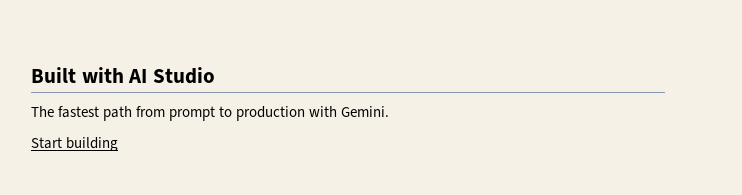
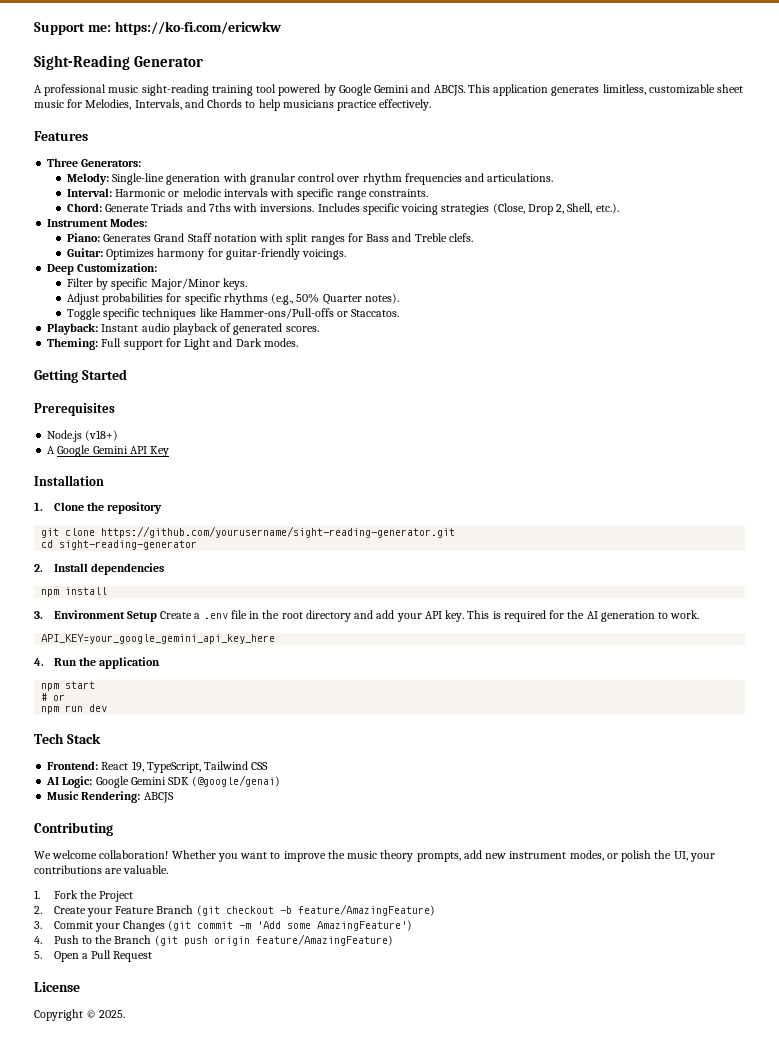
[31,67,216,84] [31,106,390,121] [31,137,119,151] Built with AI Studio // The fastest path from prompt to production with Gemini. // Start building -> [34,21,281,35] [34,55,204,70] [34,84,744,96] [34,99,432,111] [34,131,88,141] [47,158,142,167] [66,173,554,185] [66,188,428,200] [66,203,619,215] [47,218,148,227] [66,233,473,245] [66,248,347,260] [47,263,158,275] [66,278,247,290] [66,293,399,305] [66,308,400,320] [47,323,319,335] [47,338,298,350] [34,369,127,383] [34,403,115,416] [47,430,119,442] [47,445,170,457] [34,475,104,486] [34,502,163,514] [41,526,456,538] [41,540,198,550] [34,563,164,575] [41,587,108,597] [34,610,700,622] [41,634,276,644] [34,657,161,669] [41,681,96,691] [41,693,66,701] [41,704,108,714] [34,733,101,744] [47,761,269,773] [46,775,281,788] [47,791,174,803] [34,822,113,836] [34,850,715,862] [34,865,169,874] [34,890,134,902] [34,904,435,917] [34,920,413,932] [34,934,393,946] [34,950,153,962] [34,982,80,992] [34,1009,126,1021] Support me: https://ko-fi.com/ericwkw // Sight-Reading Generator // A professional music sight-reading training tool powered by Google Gemini and ABCJS. This application generates limitless, customizable sheet music for Melodies, Intervals, and Chords to help musicians practice effectively. // Features // Three Generators: // Melody: Single-line generation with granular control over rhythm frequencies and articulations. // Interval: Harmonic or melodic intervals with specific range constraints. // Chord: Generate Triads and 7ths with inversions. Includes specific voicing strategies (Close, Drop 2, Shell, etc.). // Instrument Modes: // Piano: Generates Grand Staff notation with split ranges for Bass and Treble clefs. // Guitar: Optimizes harmony for guitar-friendly voicings. // Deep Customization: // Filter by specific Major/Minor keys. // Adjust probabilities for specific rhythms (e.g., 50% Quarter notes). // Toggle specific techniques like Hammer-ons/Pull-offs or Staccatos. // Playback: Instant audio playback of generated scores. // Theming: Full support for Light and Dark modes. // Getting Started // Prerequisites // Node.js (v18+) // A Google Gemini API Key // Installation // 1. Clone the repository // git clone https://github.com/yourusername/sight-reading-generator.git // cd sight-reading-generator // 2. Install dependencies // npm install // 3. Environment Setup Create a .env file in the root directory and add your API key. This is required for the AI generation to work. // API_KEY=your_google_gemini_api_key_here // 4. Run the application // npm start // # or // npm run dev // Tech Stack // Frontend: React 19, TypeScript, Tailwind CSS // AI Logic: Google Gemini SDK (@google/genai) // Music Rendering: ABCJS // Contributing // We welcome collaboration! Whether you want to improve the music theory prompts, add new instrument modes, or polish the UI, your contributions are valuable. // 1. Fork the Project // 2. Create your Feature Branch (git checkout -b feature/AmazingFeature) // 3. Commit your Changes (git commit -m 'Add some AmazingFeature') // 4. Push to the Branch (git push origin feature/AmazingFeature) // 5. Open a Pull Request // License // Copyright © 2025.

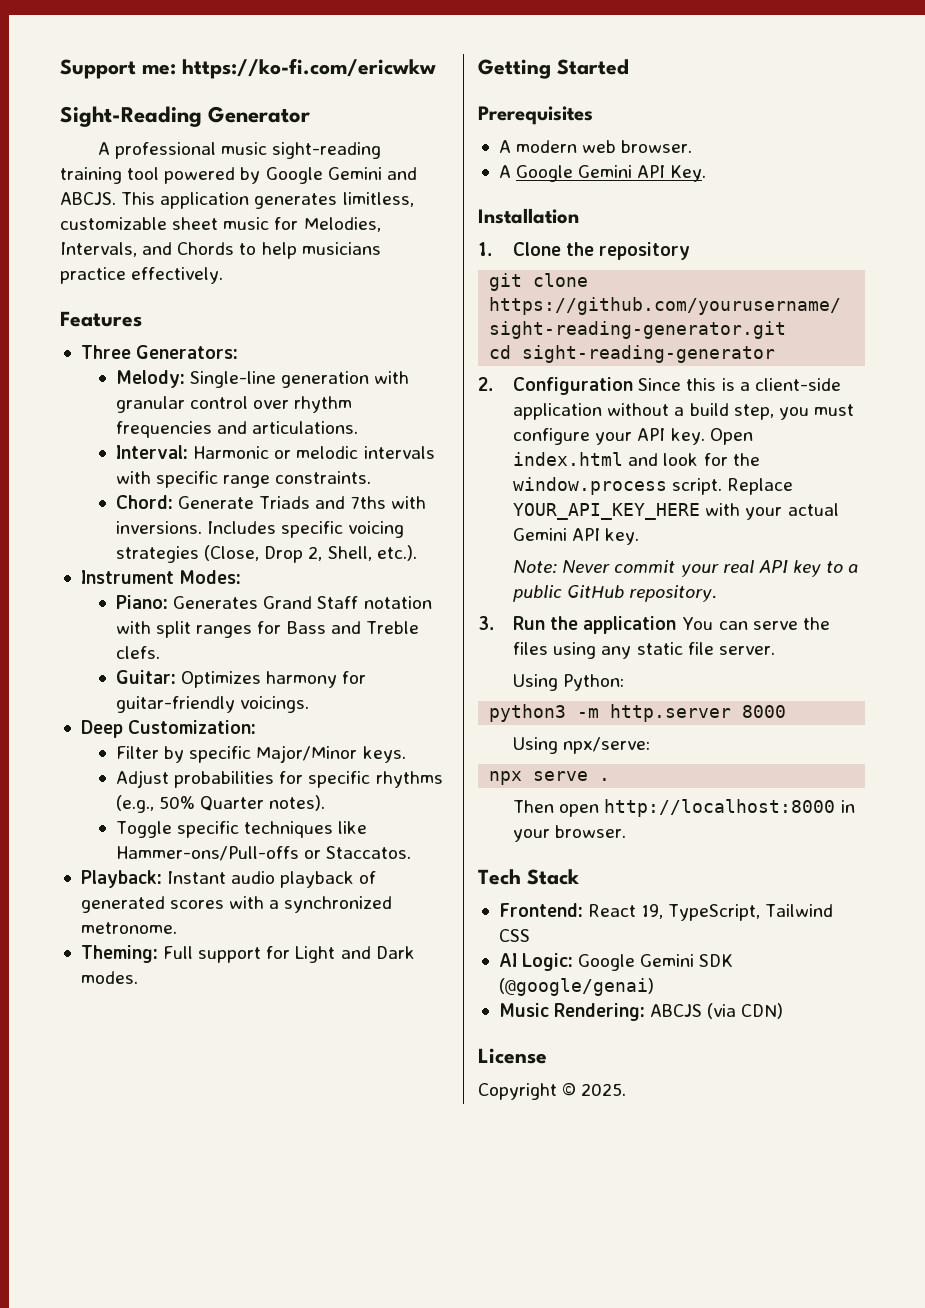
[285,326,319,332] scores. -> [170,896,393,913] [80,922,177,934] scores with a synchronized metronome.
[47,430,119,442] Node.js (v18+) -> [498,140,693,153] A modern web browser.
[150,446,170,457] Key -> [670,165,707,182] Key.
[53,563,164,575] [41,587,108,597] [34,610,700,622] [41,634,276,644] [34,657,161,669] [41,681,96,691] [41,693,66,701] [41,704,108,714] Install dependencies // npm install // 3. Environment Setup Create a .env file in the root directory and add your API key. This is required for the AI generation to work. // API_KEY=your_google_gemini_api_key_here // 4. Run the application // npm start // # or // npm run dev -> [513,377,841,395] [513,403,854,420] [513,428,753,445] [513,452,760,466] [513,477,794,495] [513,503,839,520] [513,528,640,545] [513,560,859,577] [513,585,718,602] [478,616,830,634] [513,642,775,659] [513,674,625,691] [489,704,787,722] [513,737,651,754] [489,771,611,785] [513,799,855,817] [513,825,627,842] Configuration Since this is a client-side application without a build step, you must configure your API key. Open index.html and look for the window.process script. Replace YOUR_API_KEY_HERE with your actual Gemini API key. // Note: Never commit your real API key to a public GitHub repository. // 3. Run the application You can serve the files using any static file server. // Using Python: // python3 -m http.server 8000 // Using npx/serve: // npx serve . // Then open http://localhost:8000 in your browser.
[34,822,113,836] [34,850,715,862] [34,865,169,874] [34,890,134,902] [34,904,435,917] [34,920,413,932] [34,934,393,946] [34,950,153,962] // Contributing // We welcome collaboration! Whether you want to improve the music theory prompts, add new instrument modes, or polish the UI, your contributions are valuable. // 1. Fork the Project // 2. Create your Feature Branch (git checkout -b feature/AmazingFeature) // 3. Commit your Changes (git commit -m 'Add some AmazingFeature') // 4. Push to the Branch (git push origin feature/AmazingFeature) // 5. Open a Pull Request -> [707,1003,784,1019] (via CDN)

